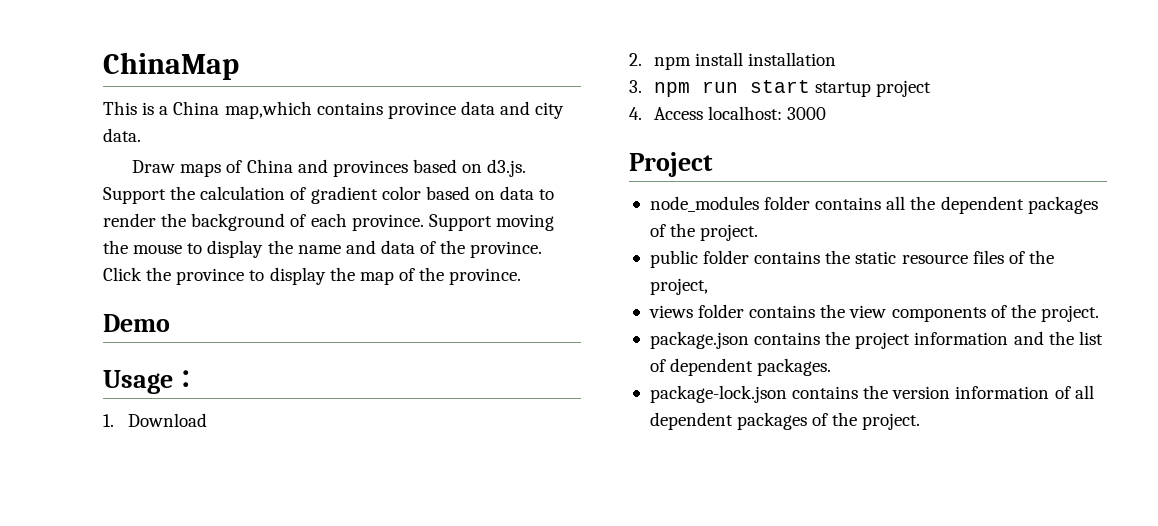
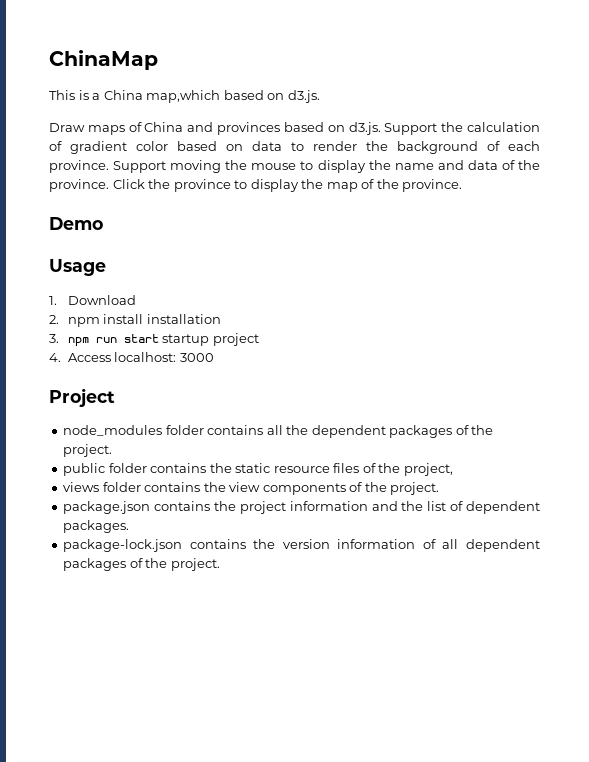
[316,101,565,119] [103,128,141,142] contains province data and city data. -> [223,90,320,103] based on d3.js.
[173,370,199,388] ： -> (106, 267) none

